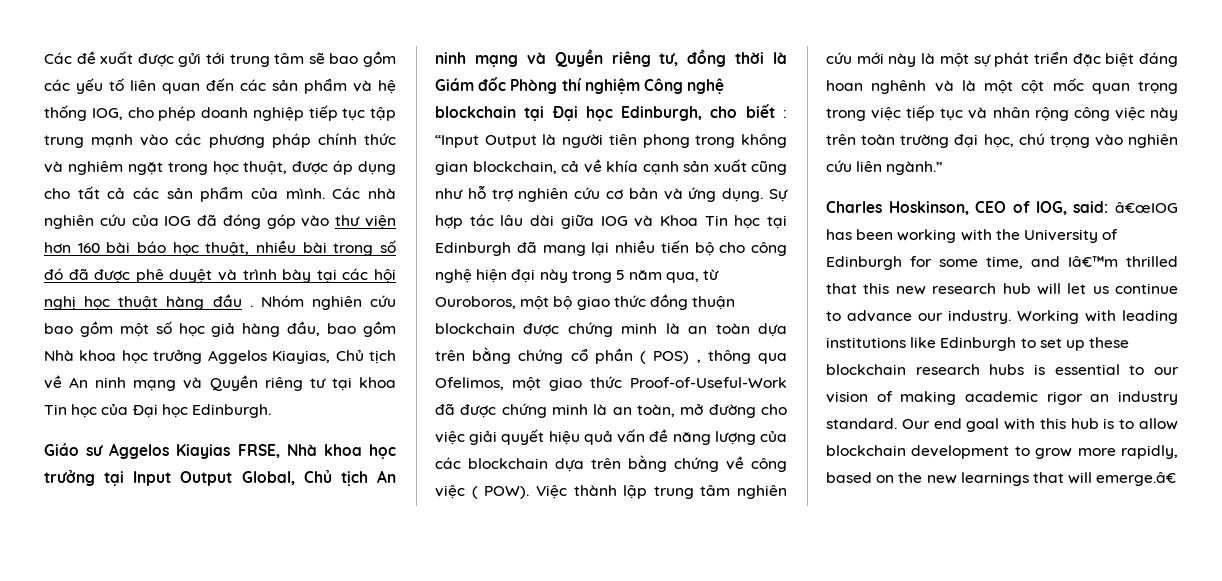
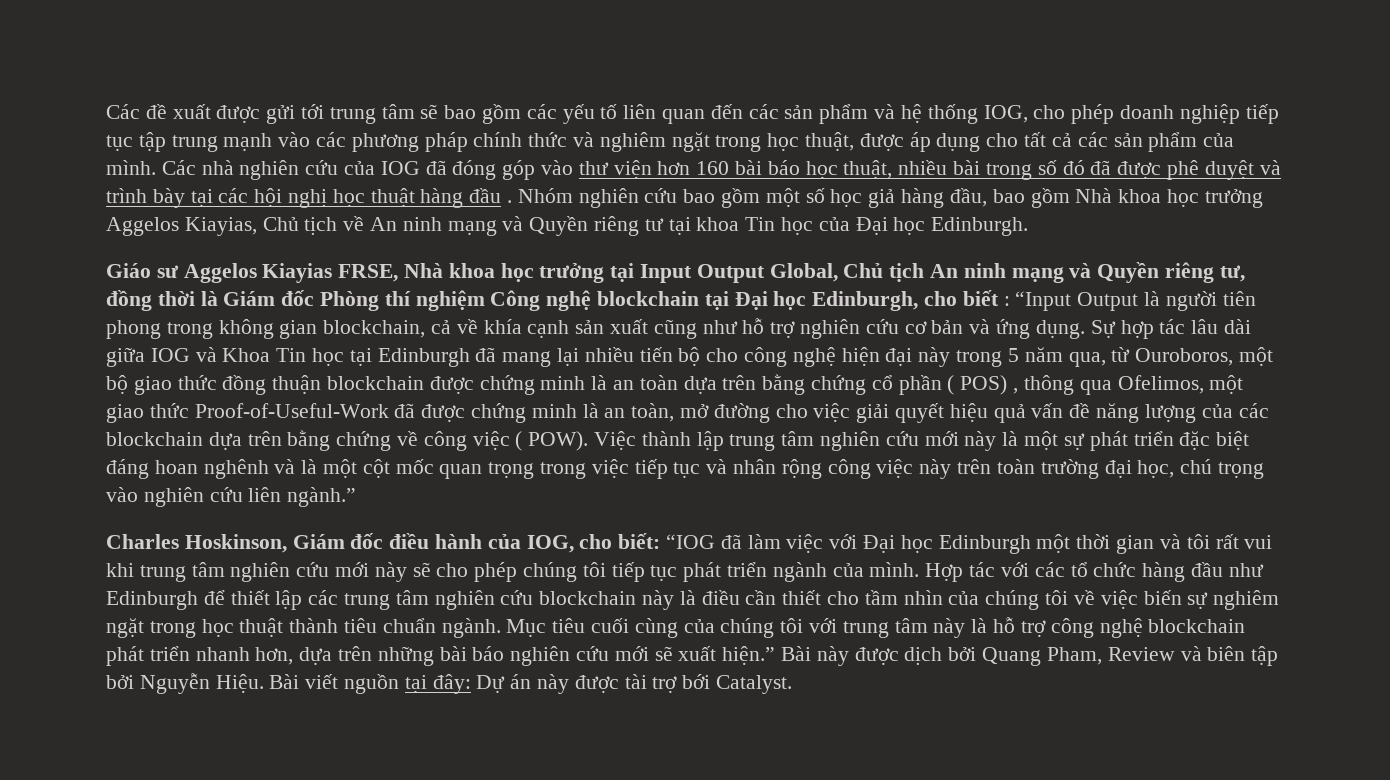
[975,201,1178,215] [826,229,1119,243] [826,256,1178,270] [826,283,1178,295] [826,310,1178,324] [826,337,1130,351] [826,364,1179,375] [826,391,1178,405] [826,418,1178,432] [826,445,1178,459] [826,472,1177,486] CEO of IOG, said: â€œIOG has been working with the University of Edinburgh for some time, and Iâ€™m thrilled that this new research hub will let us continue to advance our industry. Working with leading institutions like Edinburgh to set up these blockchain research hubs is essential to our vision of making academic rigor an industry standard. Our end goal with this hub is to allow blockchain development to grow more rapidly, based on the new learnings that will emerge.â€ -> [292,533,1273,554] [106,562,1264,582] [106,590,1280,610] [106,617,1246,638] [106,646,1279,666] [106,673,793,694] Giám đốc điều hành của IOG, cho biết: “IOG đã làm việc với Đại học Edinburgh một thời gian và tôi rất vui khi trung tâm nghiên cứu mới này sẽ cho phép chúng tôi tiếp tục phát triển ngành của mình. Hợp tác với các tổ chức hàng đầu như Edinburgh để thiết lập các trung tâm nghiên cứu blockchain này là điều cần thiết cho tầm nhìn của chúng tôi về việc biến sự nghiêm ngặt trong học thuật thành tiêu chuẩn ngành. Mục tiêu cuối cùng của chúng tôi với trung tâm này là hỗ trợ công nghệ blockchain phát triển nhanh hơn, dựa trên những bài báo nghiên cứu mới sẽ xuất hiện.” Bài này được dịch bởi Quang Pham, Review và biên tập bởi Nguyễn Hiệu. Bài viết nguồn tại đây: Dự án này được tài trợ bới Catalyst.

